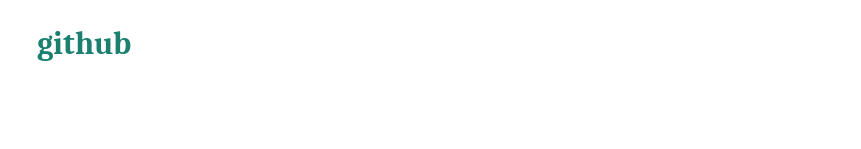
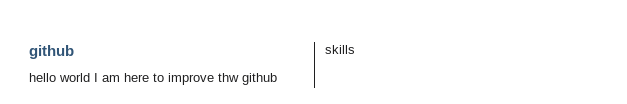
[37,31,131,61] github -> [29,45,74,59] [29,73,277,85] [325,45,355,54] github // hello world I am here to improve thw github skills

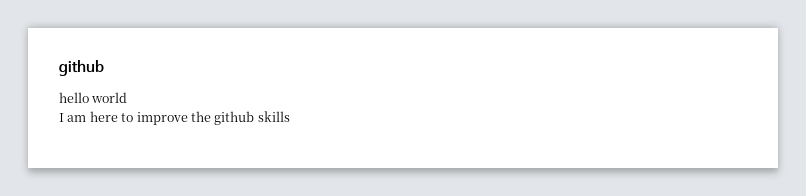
(90, 77) none -> (128, 97) //
[218,73,239,82] thw -> [190,111,211,122] the

